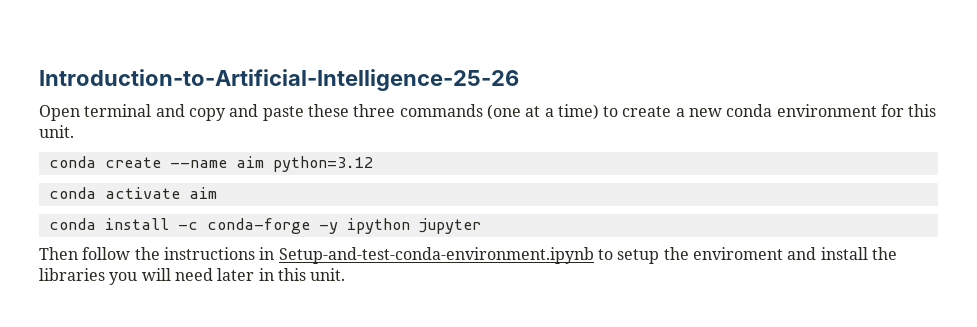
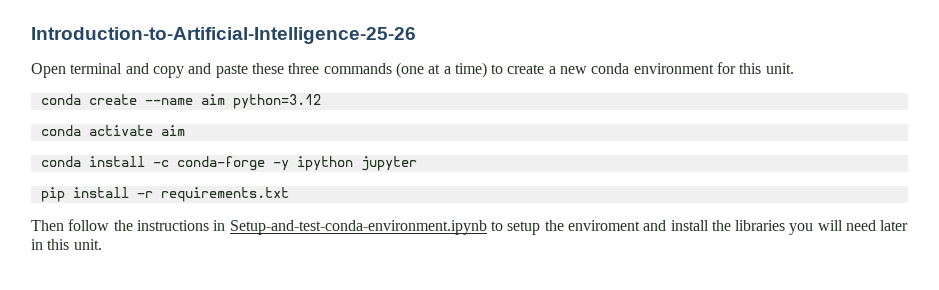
(481, 226) none -> [40,187,289,202] // pip install -r requirements.txt

